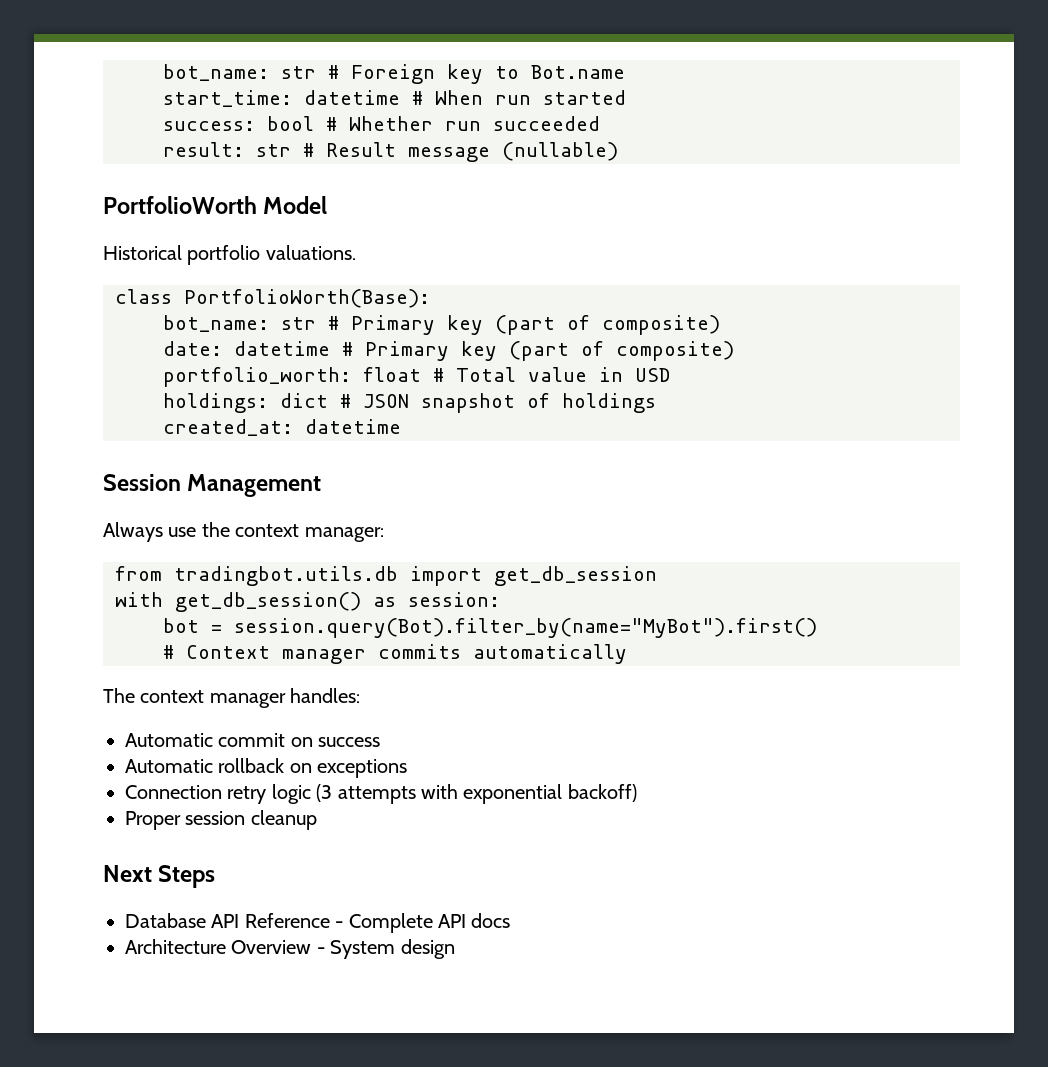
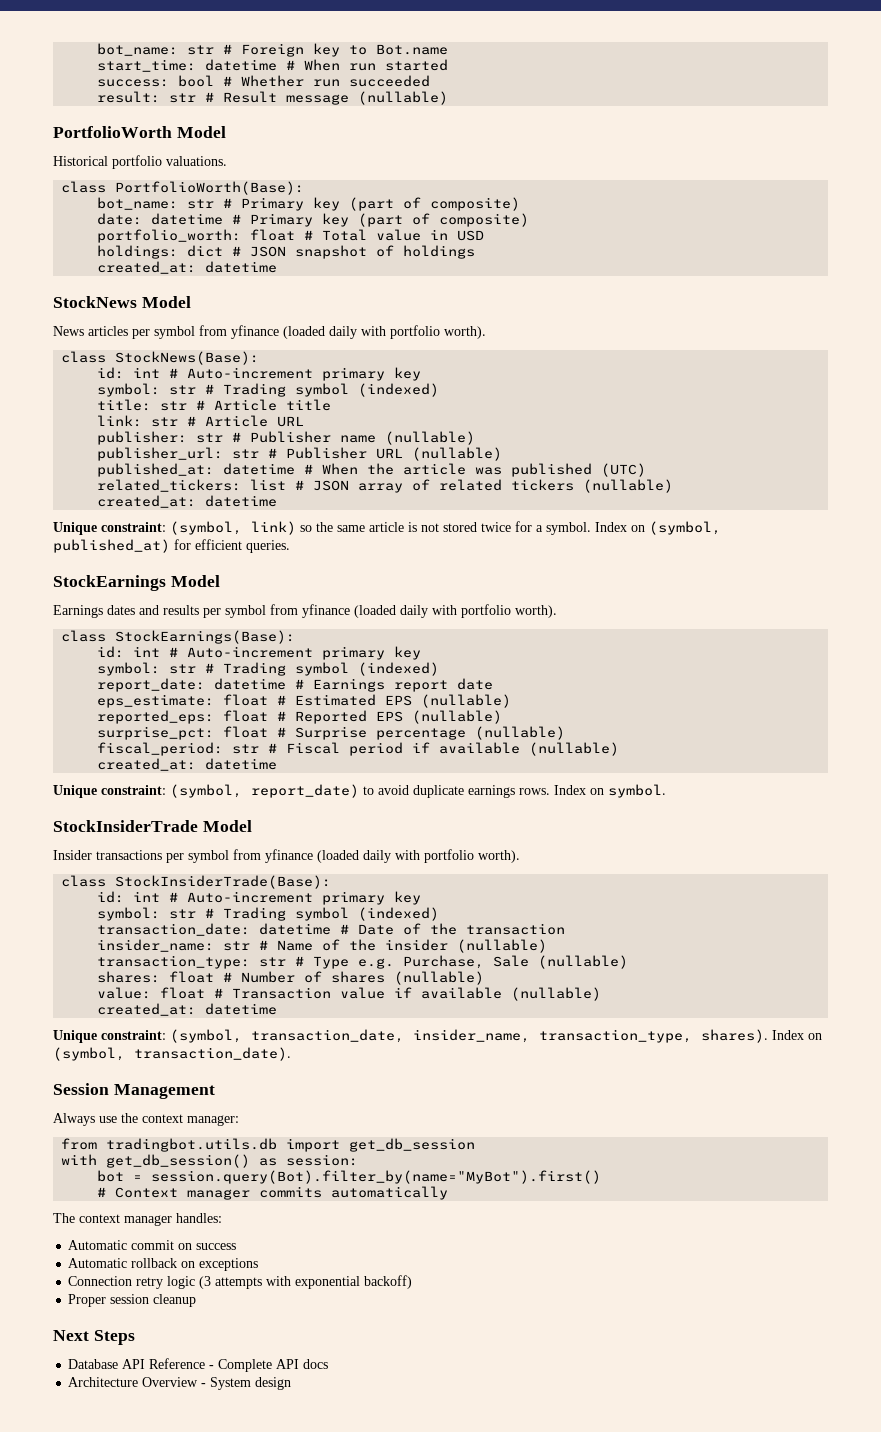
(401, 426) none -> [53,296,191,308] [53,325,486,339] [61,351,260,365] [97,367,422,381] [97,383,440,397] [97,399,332,411] [97,415,305,427] [97,431,476,445] [97,447,503,461] [97,463,647,477] [97,479,674,493] [97,495,278,508] [53,521,721,535] [53,539,290,553] [53,575,220,591] [53,604,557,618] [61,630,296,644] [97,646,422,660] [97,662,440,676] [97,678,494,692] [97,694,512,708] [97,710,503,724] [97,726,566,740] [97,742,620,756] [97,758,278,771] [53,784,666,798] [53,820,252,832] [53,849,520,863] [61,875,332,889] [97,891,422,905] [97,907,440,921] [97,923,566,936] [97,939,548,953] [97,955,629,969] [97,971,485,985] [97,987,602,1001] [97,1003,278,1016] [53,1029,822,1043] [53,1047,291,1061] // StockNews Model // News articles per symbol from yfinance (loaded daily with portfolio worth). // class StockNews(Base): // id: int # Auto-increment primary key // symbol: str # Trading symbol (indexed) // title: str # Article title // link: str # Article URL // publisher: str # Publisher name (nullable) // publisher_url: str # Publisher URL (nullable) // published_at: datetime # When the article was published (UTC) // related_tickers: list # JSON array of related tickers (nullable) // created_at: datetime // Unique constraint: (symbol, link) so the same article is not stored twice for a symbol. Index on (symbol, published_at) for efficient queries. // StockEarnings Model // Earnings dates and results per symbol from yfinance (loaded daily with portfolio worth). // class StockEarnings(Base): // id: int # Auto-increment primary key // symbol: str # Trading symbol (indexed) // report_date: datetime # Earnings report date // eps_estimate: float # Estimated EPS (nullable) // reported_eps: float # Reported EPS (nullable) // surprise_pct: float # Surprise percentage (nullable) // fiscal_period: str # Fiscal period if available (nullable) // created_at: datetime // Unique constraint: (symbol, report_date) to avoid duplicate earnings rows. Index on symbol. // StockInsiderTrade Model // Insider transactions per symbol from yfinance (loaded daily with portfolio worth). // class StockInsiderTrade(Base): // id: int # Auto-increment primary key // symbol: str # Trading symbol (indexed) // transaction_date: datetime # Date of the transaction // insider_name: str # Name of the insider (nullable) // transaction_type: str # Type e.g. Purchase, Sale (nullable) // shares: float # Number of shares (nullable) // value: float # Transaction value if available (nullable) // created_at: datetime // Unique constraint: (symbol, transaction_date, insider_name, transaction_type, shares). Index on (symbol, transaction_date).

